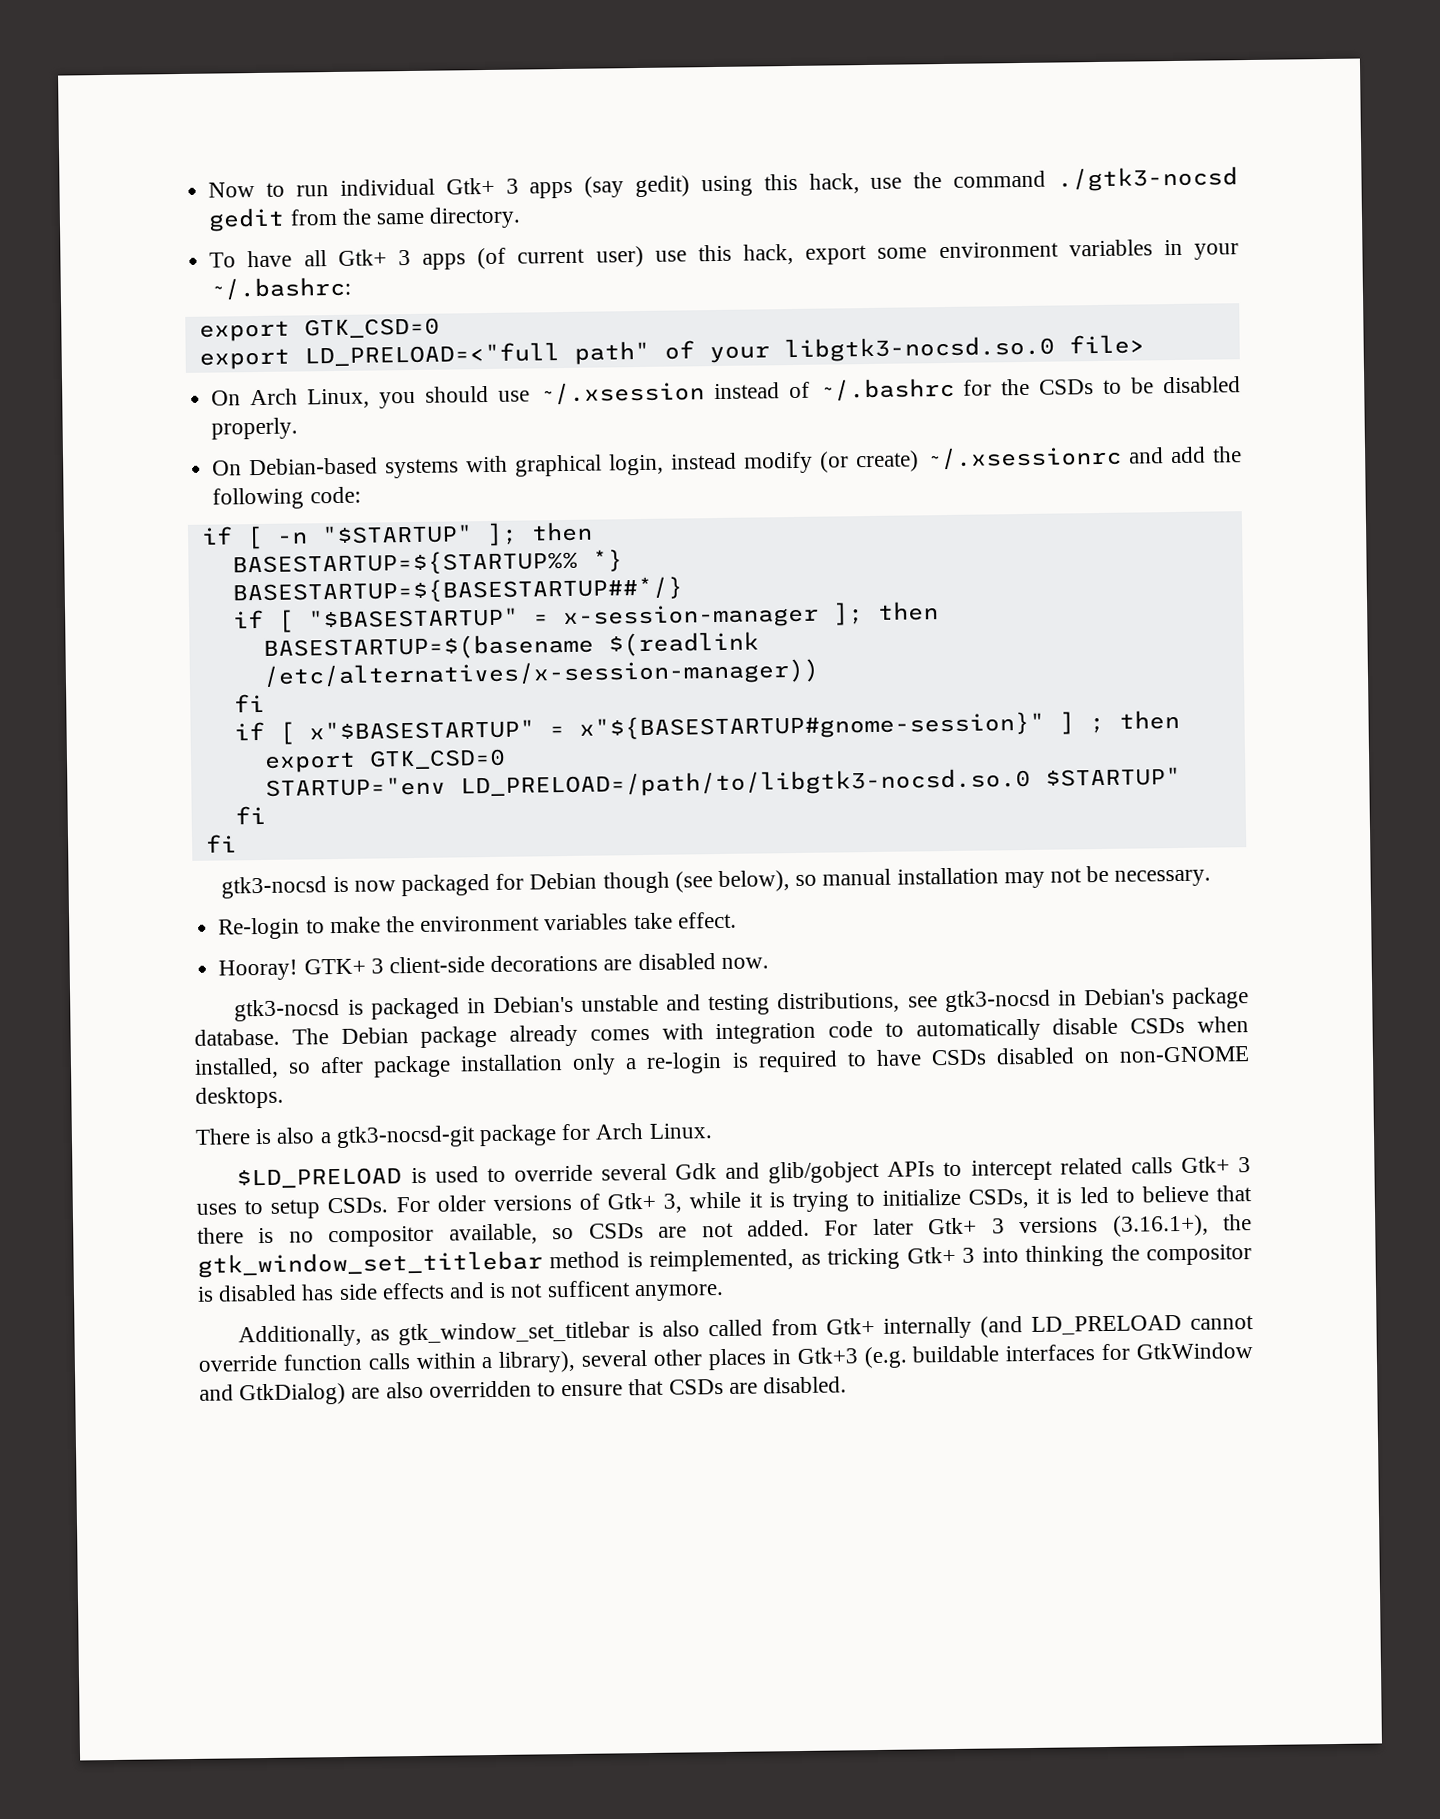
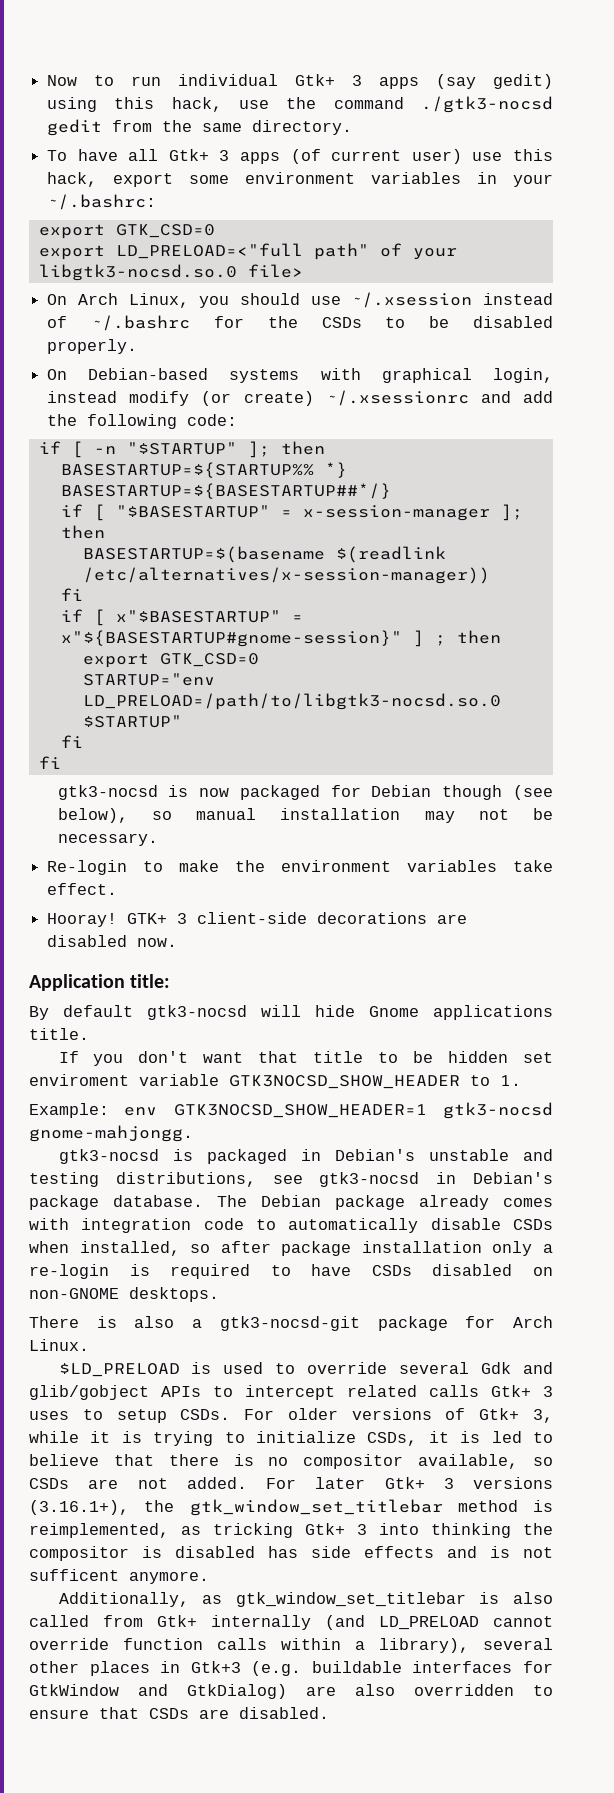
(769, 963) none -> [29,974,171,991] [29,1005,553,1020] [29,1028,89,1040] [58,1051,553,1066] [29,1074,521,1089] [29,1102,553,1119] [29,1125,193,1142] // Application title: // By default gtk3-nocsd will hide Gnome applications title. // If you don't want that title to be hidden set enviroment variable GTK3NOCSD_SHOW_HEADER to 1. // Example: env GTK3NOCSD_SHOW_HEADER=1 gtk3-nocsd gnome-mahjongg.

